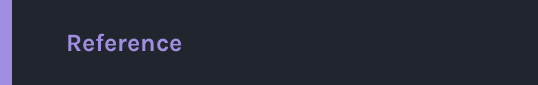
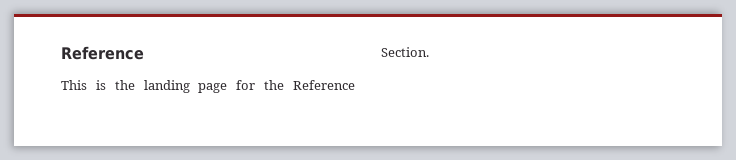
[66,33,182,52] Reference -> [61,46,144,60] [61,80,355,93] [381,47,429,57] Reference // This is the landing page for the Reference Section.

